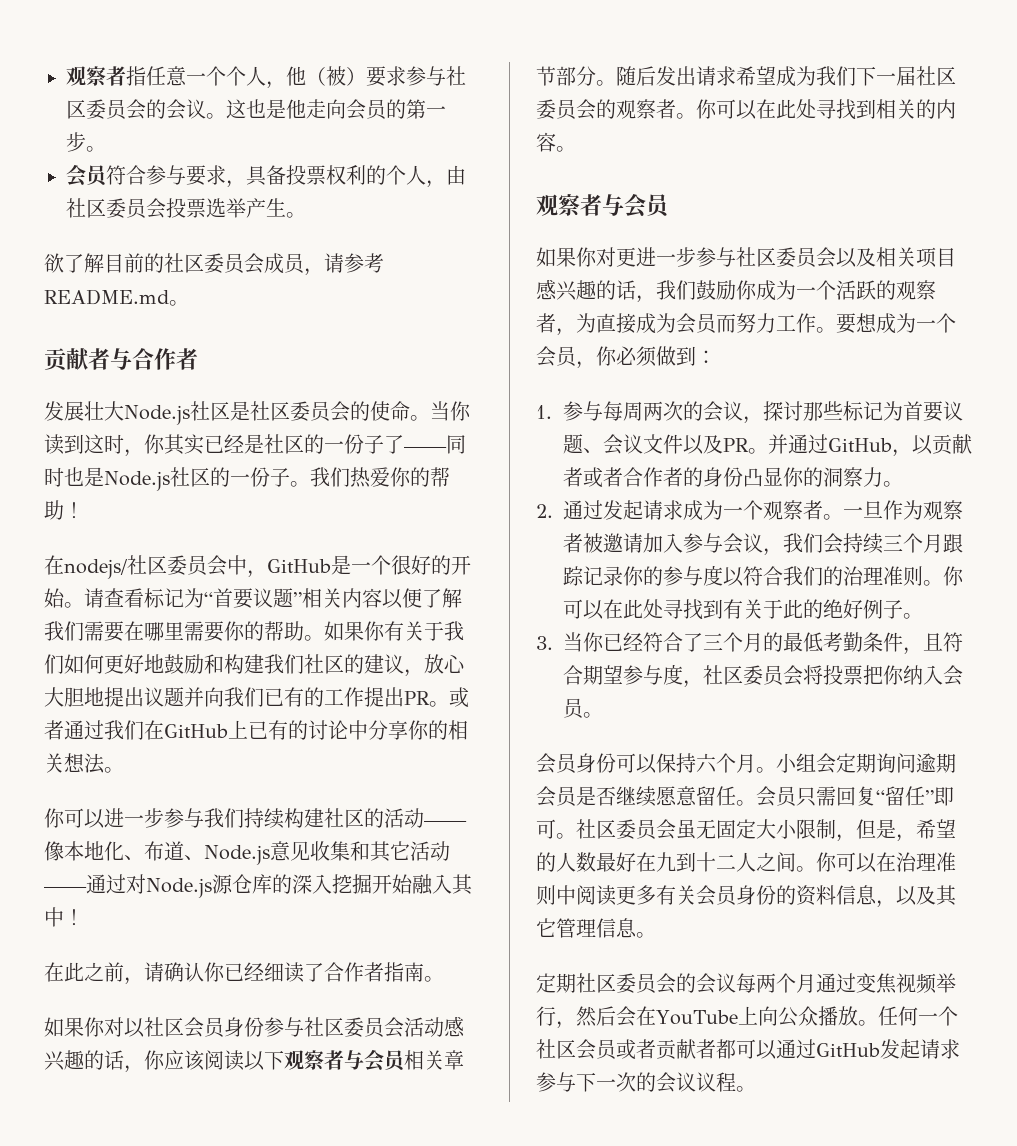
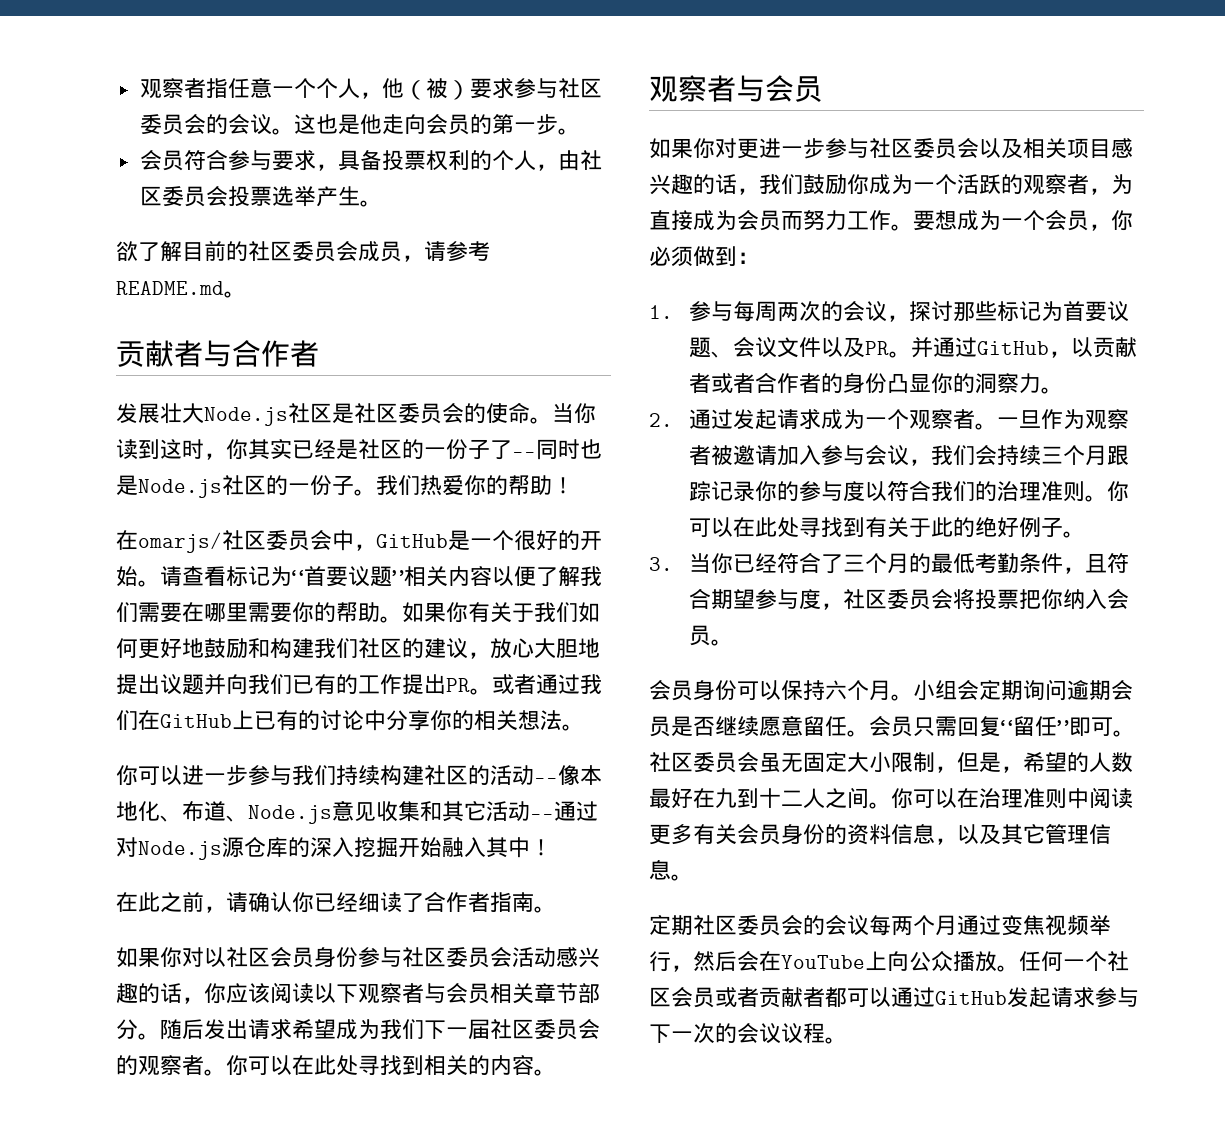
[64,559,128,579] nodejs/ -> [138,532,222,553] omarjs/

